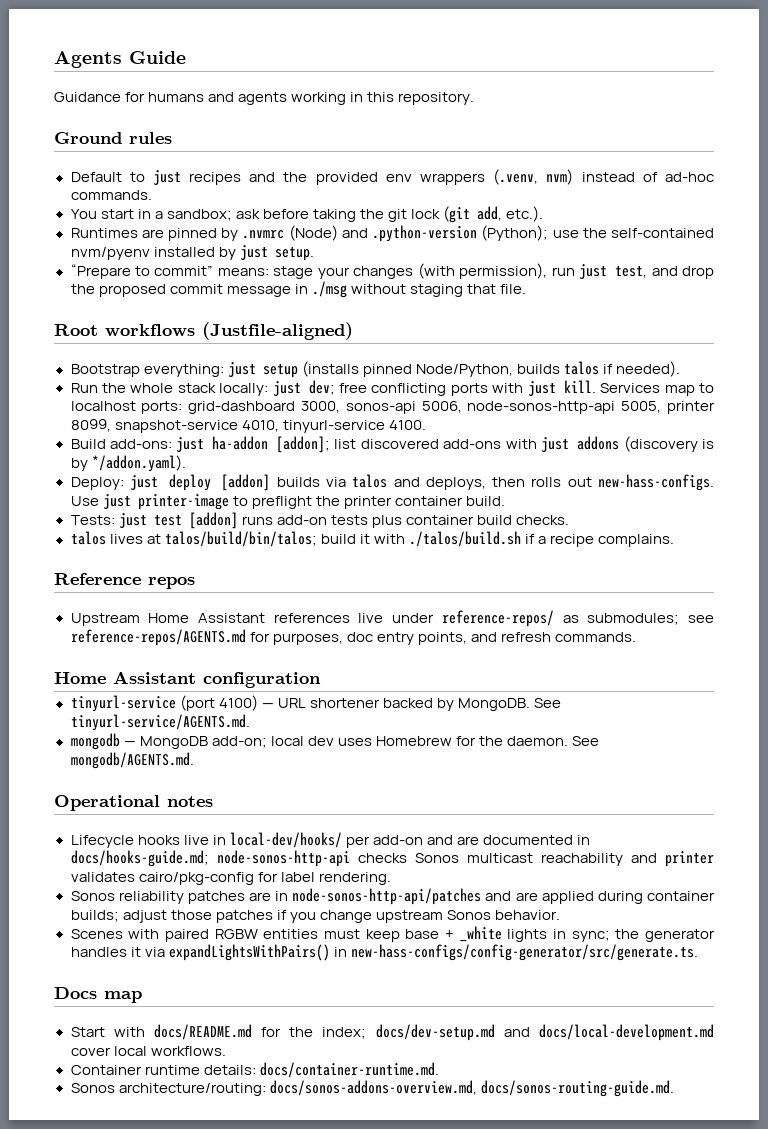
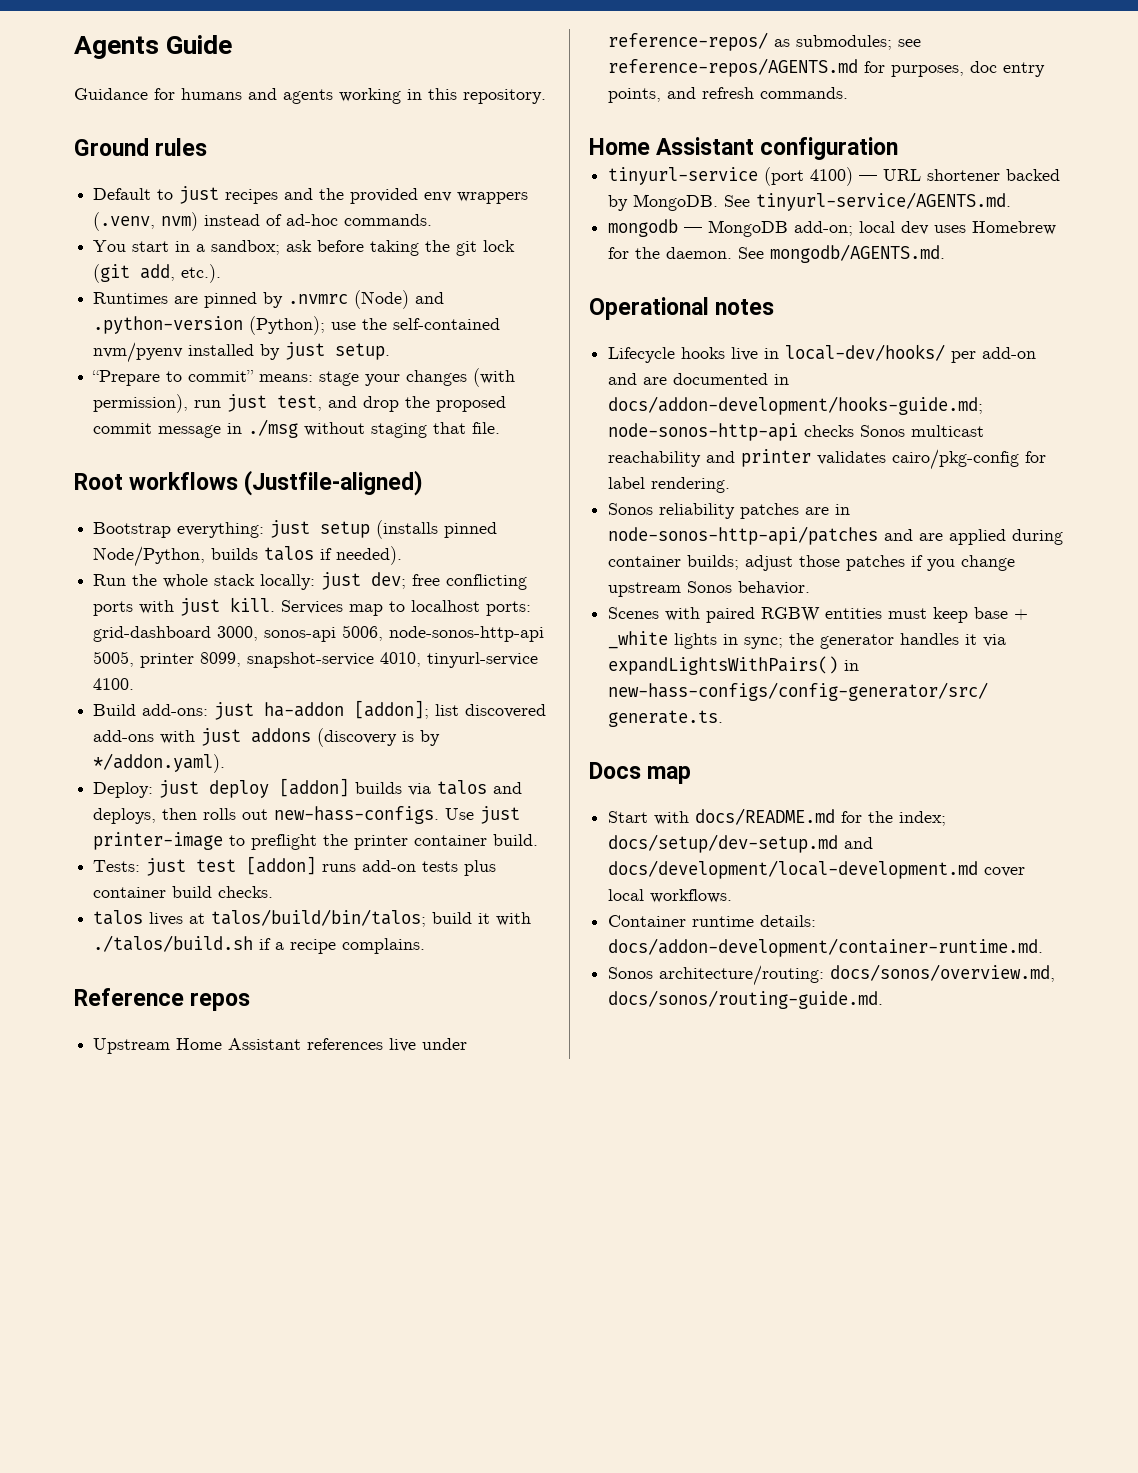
[70,850,209,867] docs/hooks-guide.md; -> [608,396,984,415] docs/addon-development/hooks-guide.md;
[375,1024,714,1041] docs/dev-setup.md and docs/local-development.md -> [608,834,874,853] [608,860,979,879] docs/setup/dev-setup.md and docs/development/local-development.md
[259,1062,439,1078] docs/container-runtime.md. -> [608,938,1044,957] docs/addon-development/container-runtime.md.
[269,1080,674,1097] docs/sonos-addons-overview.md, docs/sonos-routing-guide.md. -> [830,964,1056,982] [608,990,884,1009] docs/sonos/overview.md, docs/sonos/routing-guide.md.

